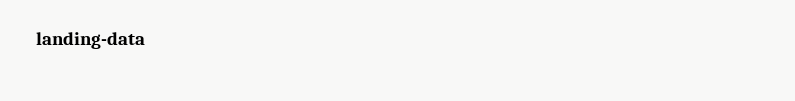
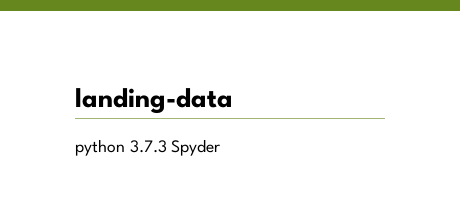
(145, 40) none -> [75,139,221,156] // python 3.7.3 Spyder

